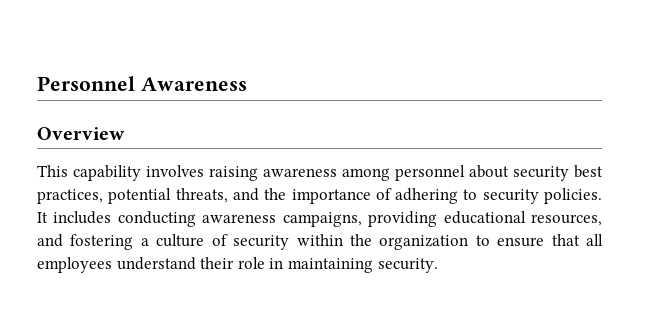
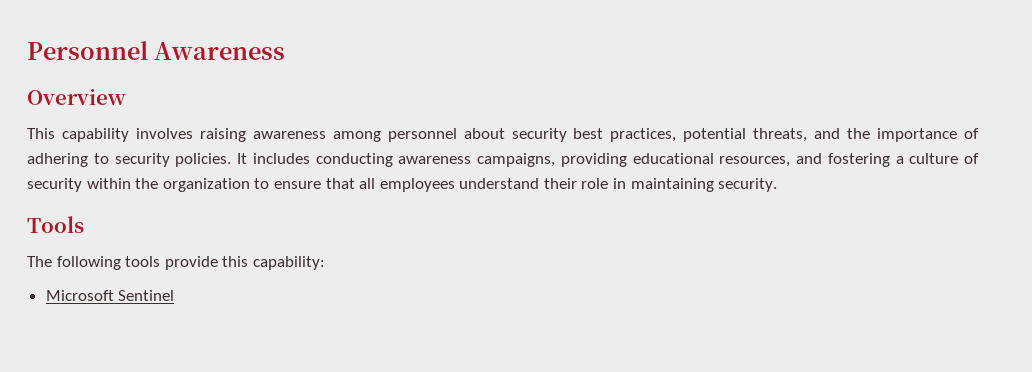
(438, 265) none -> [27,216,84,233] [27,256,325,270] [45,290,175,301] // Tools // The following tools provide this capability: // Microsoft Sentinel

